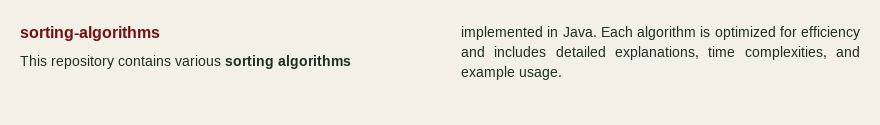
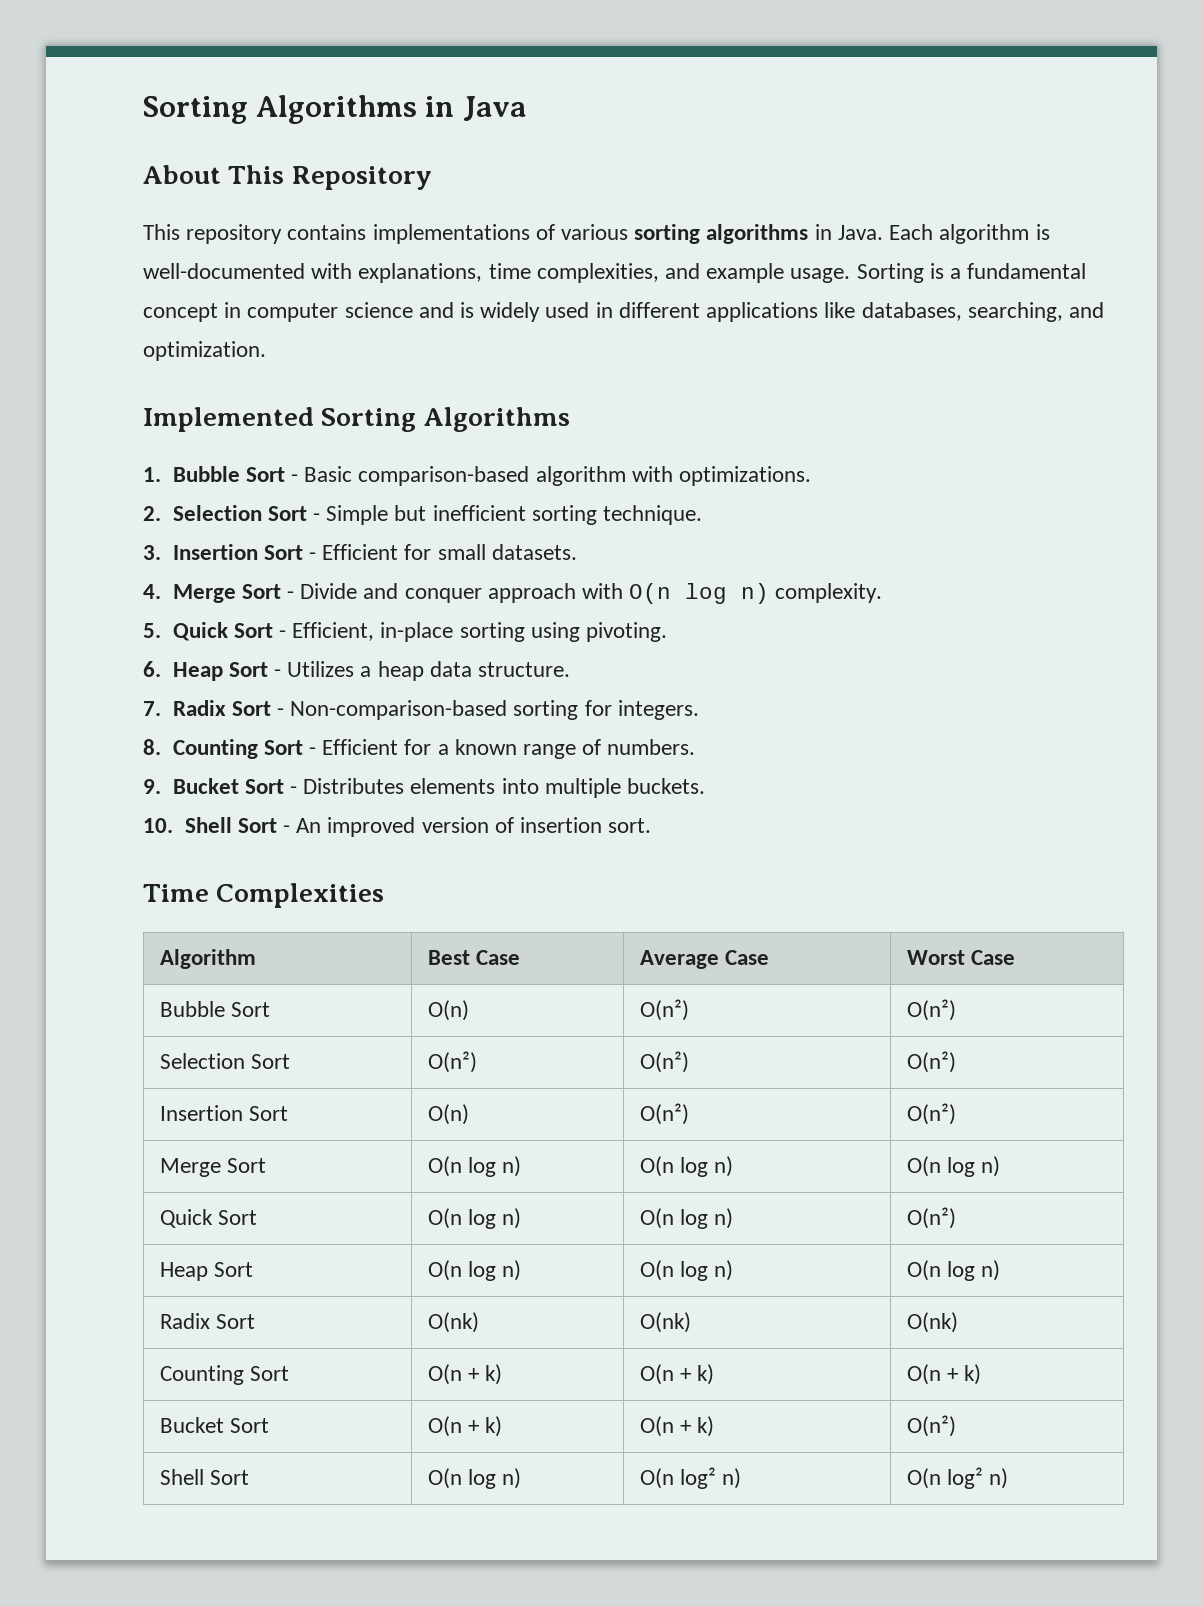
[20,26,160,41] sorting-algorithms -> [143,95,526,124] [143,165,432,190] Sorting Algorithms in Java // About This Repository
(171, 60) none -> [372,224,555,244] implementations of
[461,26,543,40] implemented -> (809, 234) none
[714,26,860,40] [461,46,606,57] optimized for efficiency and includes detailed -> [143,263,353,279] well-documented with
(562, 74) none -> [856,263,1087,283] [143,302,1104,322] [143,341,266,361] [143,407,570,432] [143,466,811,486] [143,505,702,525] [143,544,577,560] [143,583,883,604] [143,622,667,642] [143,661,570,681] [143,700,699,720] [143,739,696,759] [143,778,705,798] [143,817,652,837] [143,883,385,908] [159,949,256,969] [427,950,520,965] [639,950,769,969] [906,950,1015,965] [159,1001,270,1017] [427,1000,469,1021] [639,999,689,1021] [906,999,956,1021] [159,1053,290,1069] [427,1051,477,1073] [639,1051,689,1073] [906,1051,956,1073] [159,1105,288,1121] [427,1104,469,1125] [639,1103,689,1125] [906,1103,956,1125] [159,1158,266,1177] [427,1156,522,1177] [639,1156,734,1177] [906,1156,1001,1177] [159,1209,257,1228] [427,1208,522,1229] [639,1208,734,1229] [906,1207,956,1229] [159,1262,253,1281] [427,1260,522,1281] [639,1260,734,1281] [906,1260,1001,1281] [159,1313,255,1329] [427,1312,479,1333] [639,1312,691,1333] [906,1312,958,1333] [159,1365,289,1385] [427,1364,503,1385] [639,1364,715,1385] [906,1364,982,1385] [159,1417,269,1433] [427,1416,503,1437] [639,1416,715,1437] [906,1415,956,1437] [159,1469,249,1485] [427,1468,522,1489] [639,1467,742,1489] [906,1467,1009,1489] Sorting is a fundamental concept in computer science and is widely used in different applications like databases, searching, and optimization. // Implemented Sorting Algorithms // 1. Bubble Sort - Basic comparison-based algorithm with optimizations. // 2. Selection Sort - Simple but inefficient sorting technique. // 3. Insertion Sort - Efficient for small datasets. // 4. Merge Sort - Divide and conquer approach with O(n log n) complexity. // 5. Quick Sort - Efficient, in-place sorting using pivoting. // 6. Heap Sort - Utilizes a heap data structure. // 7. Radix Sort - Non-comparison-based sorting for integers. // 8. Counting Sort - Efficient for a known range of numbers. // 9. Bucket Sort - Distributes elements into multiple buckets. // 10. Shell Sort - An improved version of insertion sort. // Time Complexities // Algorithm | Best Case | Average Case | Worst Case // Bubble Sort | O(n) | O(n²) | O(n²) // Selection Sort | O(n²) | O(n²) | O(n²) // Insertion Sort | O(n) | O(n²) | O(n²) // Merge Sort | O(n log n) | O(n log n) | O(n log n) // Quick Sort | O(n log n) | O(n log n) | O(n²) // Heap Sort | O(n log n) | O(n log n) | O(n log n) // Radix Sort | O(nk) | O(nk) | O(nk) // Counting Sort | O(n + k) | O(n + k) | O(n + k) // Bucket Sort | O(n + k) | O(n + k) | O(n²) // Shell Sort | O(n log n) | O(n log² n) | O(n log² n)

